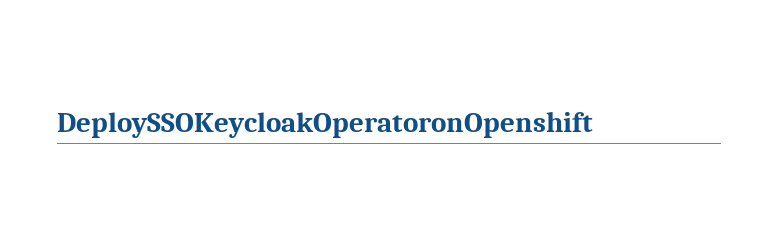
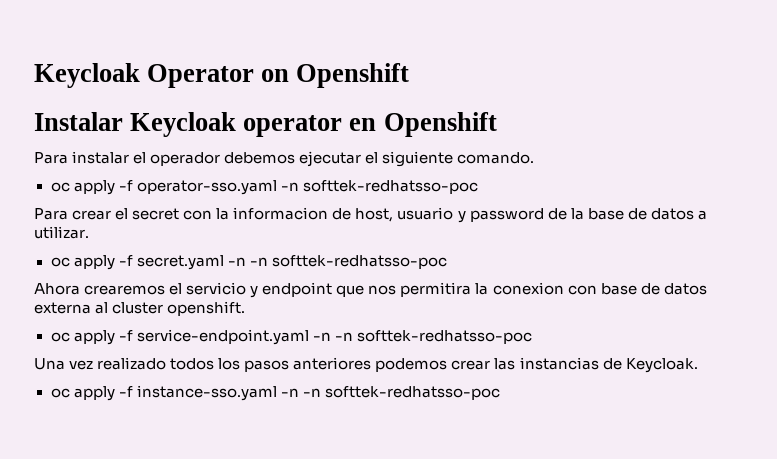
[57,111,593,138] DeploySSOKeycloakOperatoronOpenshift -> [34,63,410,88] [34,112,497,137] [34,151,535,167] [50,180,478,195] [34,207,707,223] [34,226,89,239] [50,255,447,270] [34,282,707,298] [34,301,246,316] [50,329,532,345] [34,357,698,373] [50,385,500,401] Keycloak Operator on Openshift // Instalar Keycloak operator en Openshift // Para instalar el operador debemos ejecutar el siguiente comando. // oc apply -f operator-sso.yaml -n softtek-redhatsso-poc // Para crear el secret con la informacion de host, usuario y password de la base de datos a utilizar. // oc apply -f secret.yaml -n -n softtek-redhatsso-poc // Ahora crearemos el servicio y endpoint que nos permitira la conexion con base de datos externa al cluster openshift. // oc apply -f service-endpoint.yaml -n -n softtek-redhatsso-poc // Una vez realizado todos los pasos anteriores podemos crear las instancias de Keycloak. // oc apply -f instance-sso.yaml -n -n softtek-redhatsso-poc

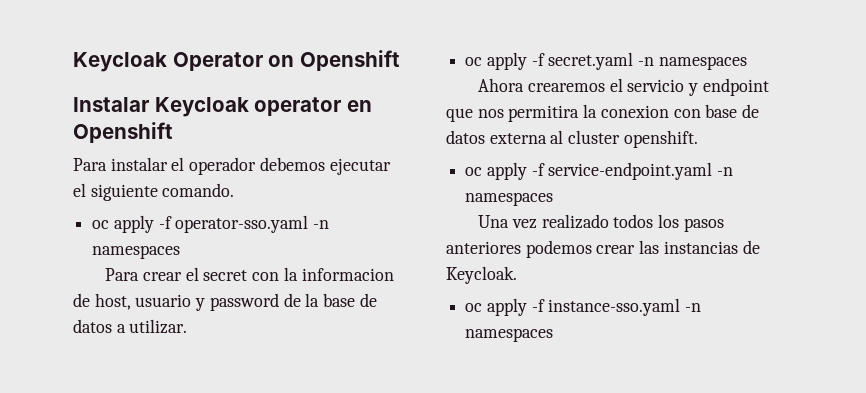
[302,180,478,194] softtek-redhatsso-poc -> [92,245,181,259] namespaces
[249,255,447,269] -n softtek-redhatsso-poc -> [658,56,747,70] namespaces
[334,330,532,344] -n softtek-redhatsso-poc -> [465,192,554,206] namespaces
[302,386,500,400] -n softtek-redhatsso-poc -> [465,328,554,342] namespaces

